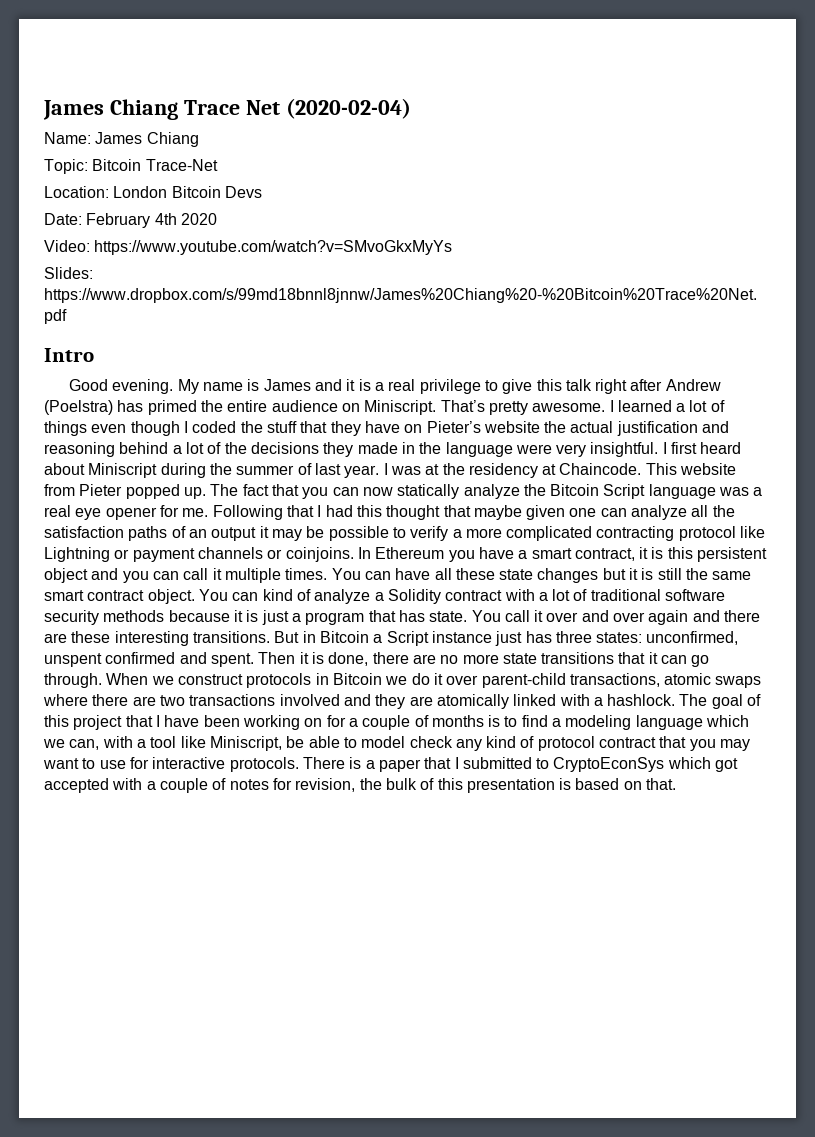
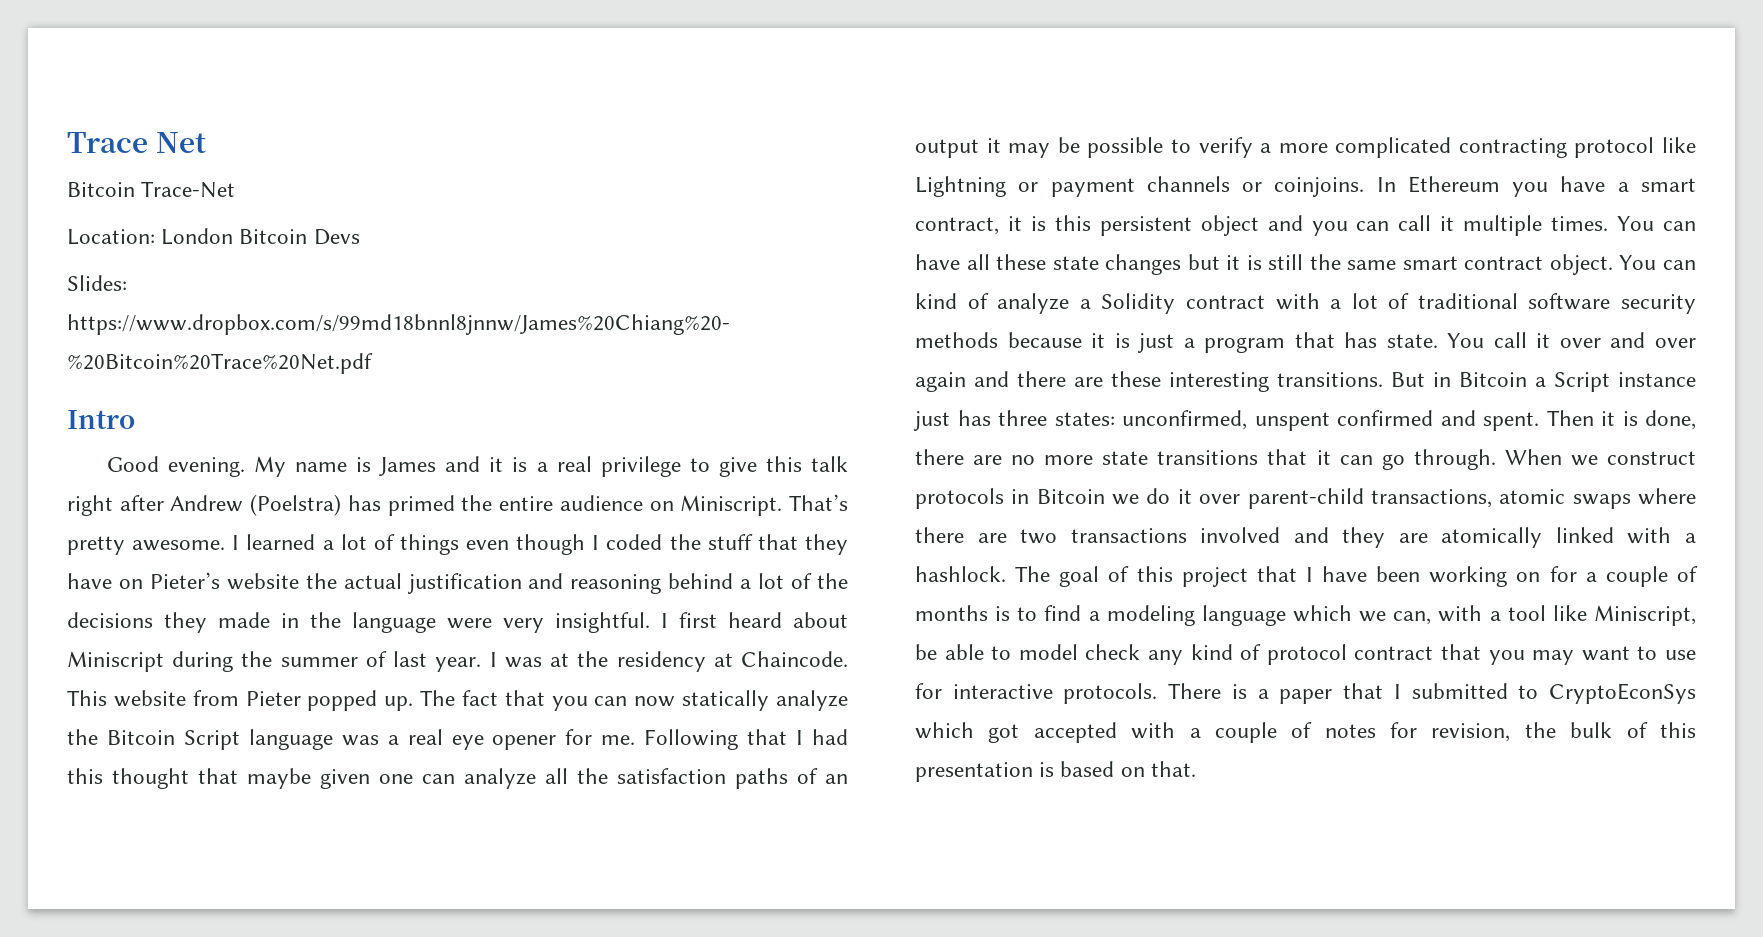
[43,99,178,120] James Chiang -> (67, 142) none
[285,98,411,119] [44,132,199,147] [44,159,88,174] (2020-02-04) // Name: James Chiang // Topic: -> (206, 142) //
[44,213,217,228] [44,240,453,255] // Date: February 4th 2020 // Video: https://www.youtube.com/watch?v=SMvoGkxMyYs -> (360, 237) none

